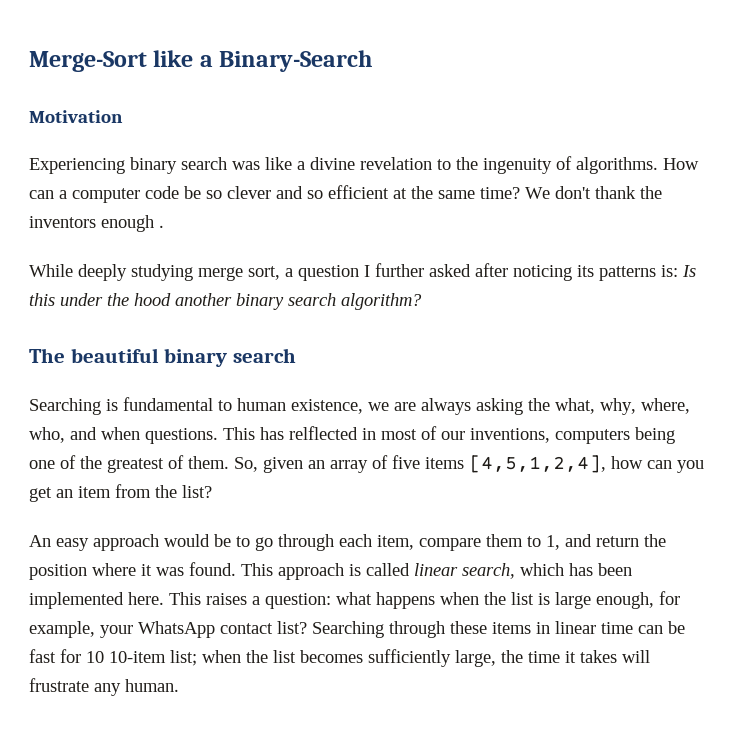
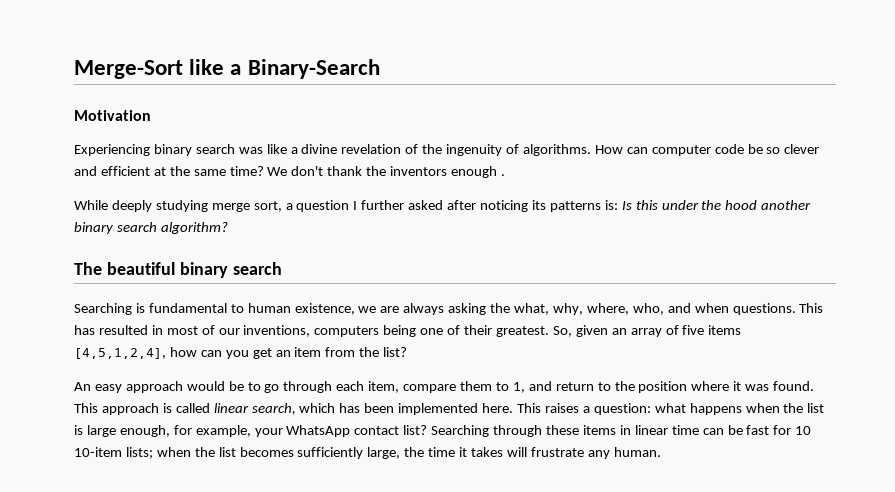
[437,159,451,170] to -> [405,144,419,154] of
[59,190,67,199] a -> (648, 150) none
[307,190,323,199] so -> (97, 171) none
[289,426,358,440] relflected -> [98,325,148,335] resulted
[80,455,229,473] the greatest of them. -> [464,325,549,337] their greatest.
(639, 541) none -> [597,382,611,391] to
[170,650,197,666] list; -> [125,447,153,459] lists;

